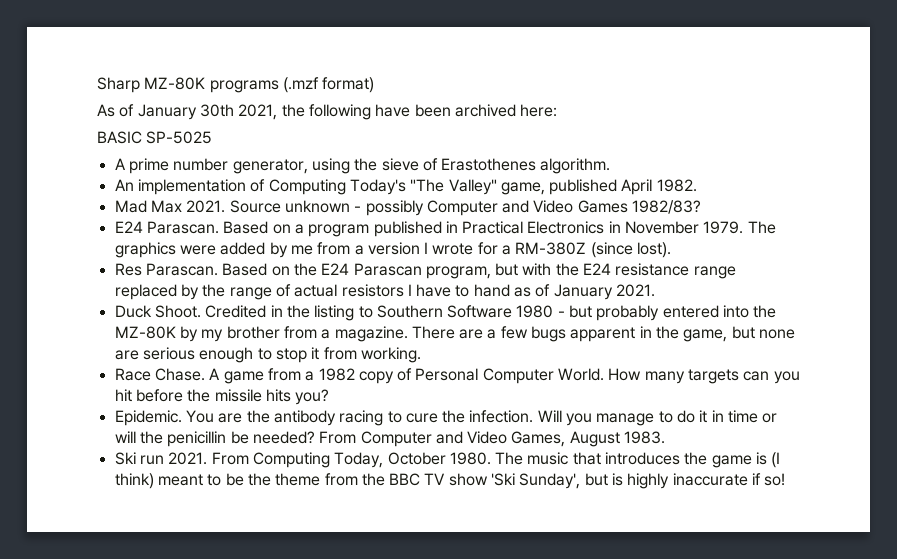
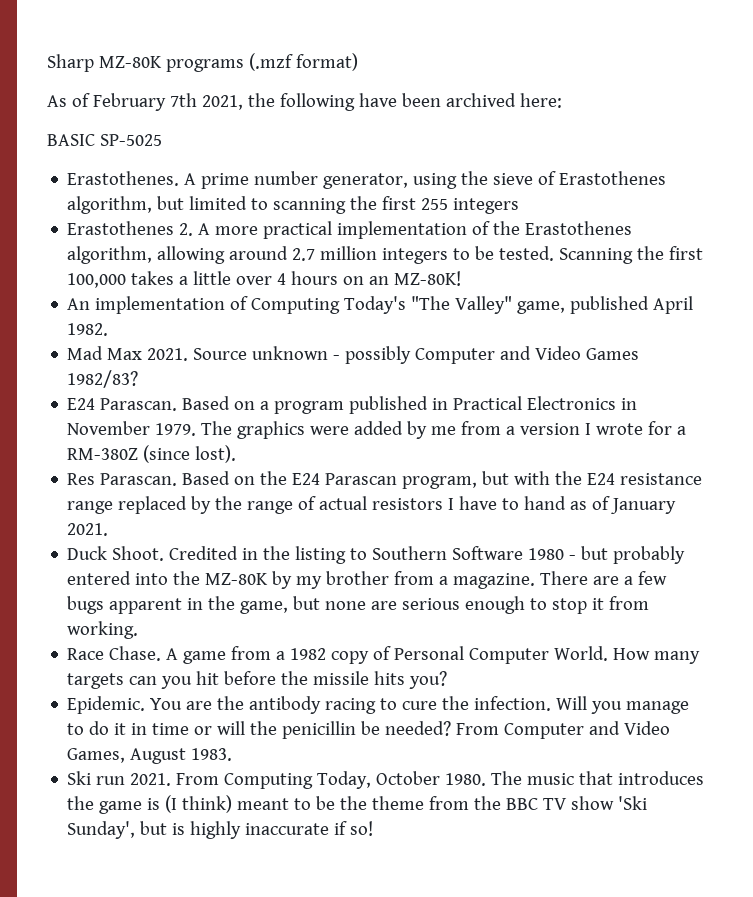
[137,104,234,120] January 30th -> [92,93,197,111] February 7th
(213, 137) none -> [67,171,180,186] Erastothenes.
[540,158,611,174] algorithm. -> [67,196,520,214] [67,221,633,239] [67,246,704,264] [67,271,462,288] algorithm, but limited to scanning the first 255 integers // Erastothenes 2. A more practical implementation of the Erastothenes algorithm, allowing around 2.7 million integers to be tested. Scanning the first 100,000 takes a little over 4 hours on an MZ-80K!

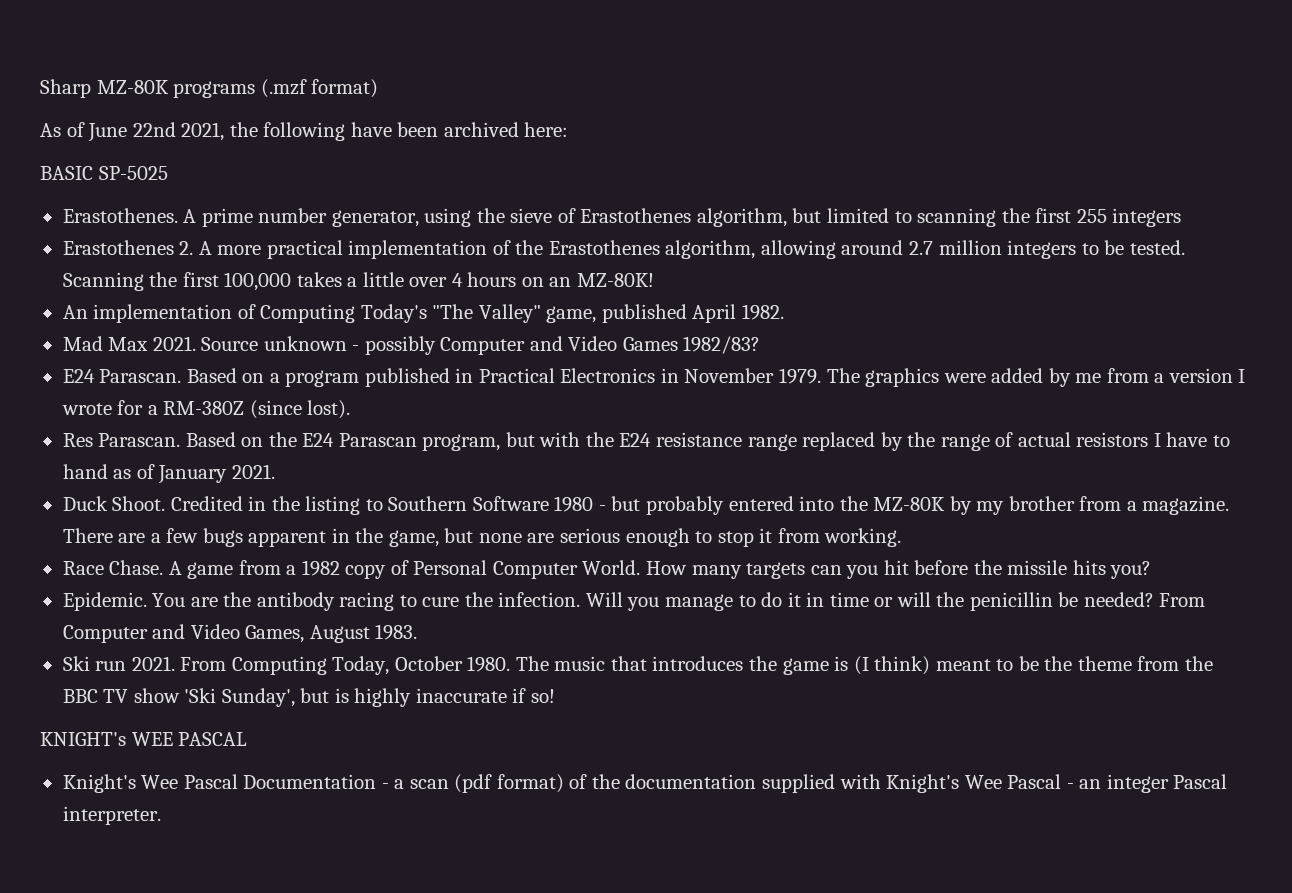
[92,93,197,111] February 7th -> [88,122,176,142] June 22nd
(374, 828) none -> [40,732,248,746] [62,774,1228,793] [62,806,161,825] // KNIGHT's WEE PASCAL // Knight's Wee Pascal Documentation - a scan (pdf format) of the documentation supplied with Knight's Wee Pascal - an integer Pascal interpreter.

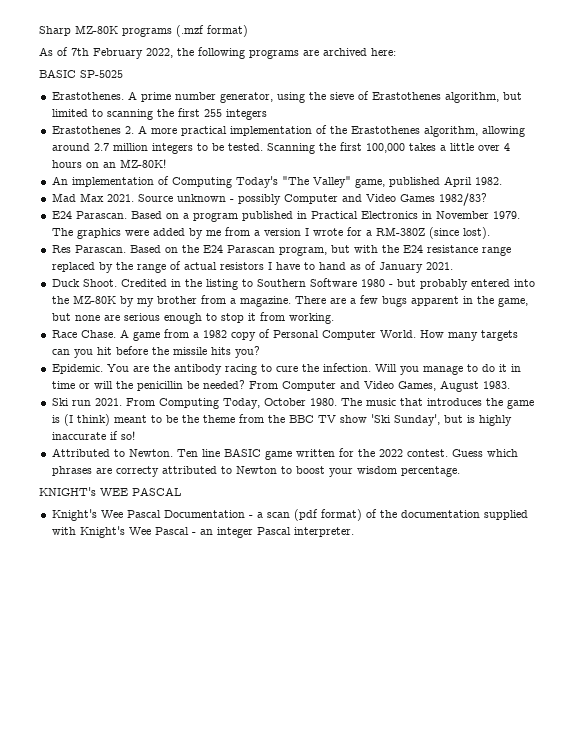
[88,122,439,142] June 22nd 2021, the following have been -> [71,47,319,59] 7th February 2022, the following programs are
(555, 696) none -> [51,448,518,460] [51,466,460,477] // Attributed to Newton. Ten line BASIC game written for the 2022 contest. Guess which phrases are correcty attributed to Newton to boost your wisdom percentage.

